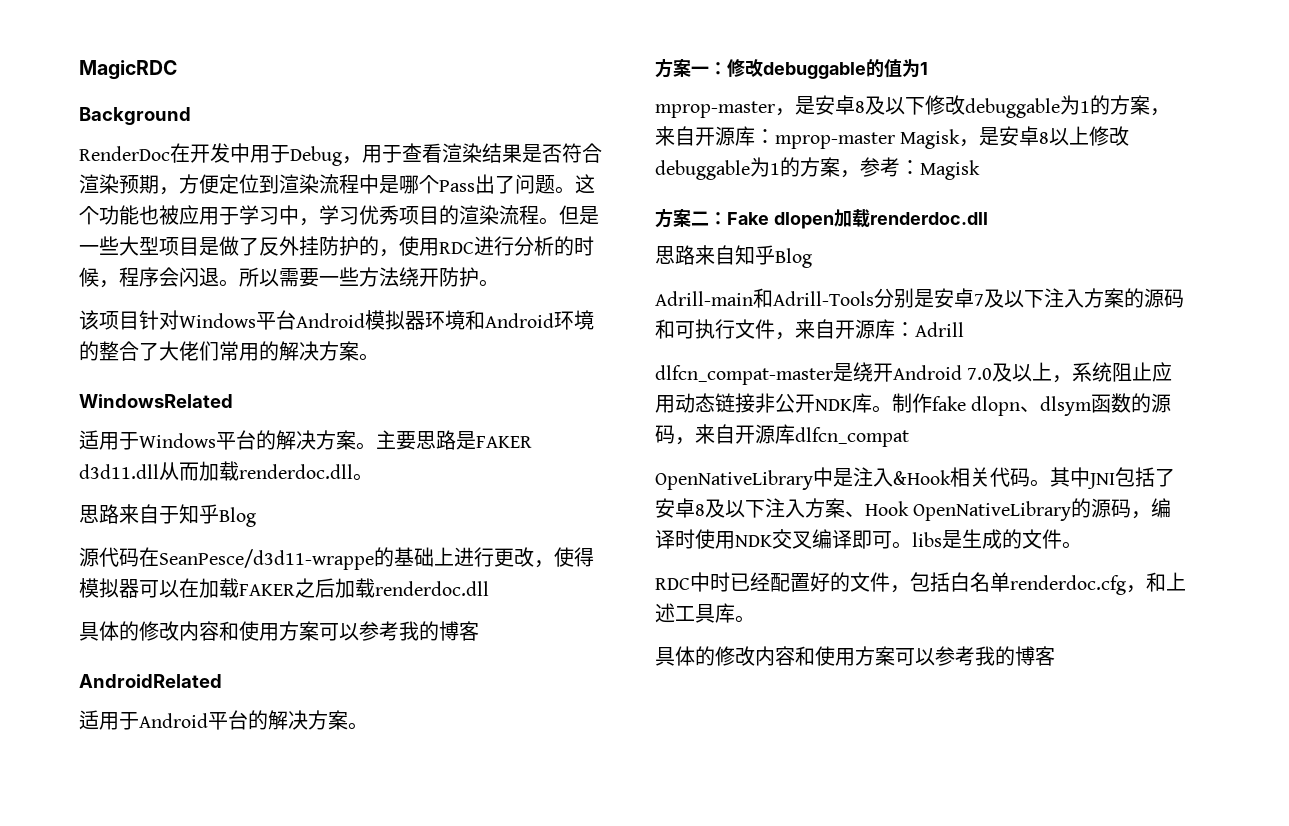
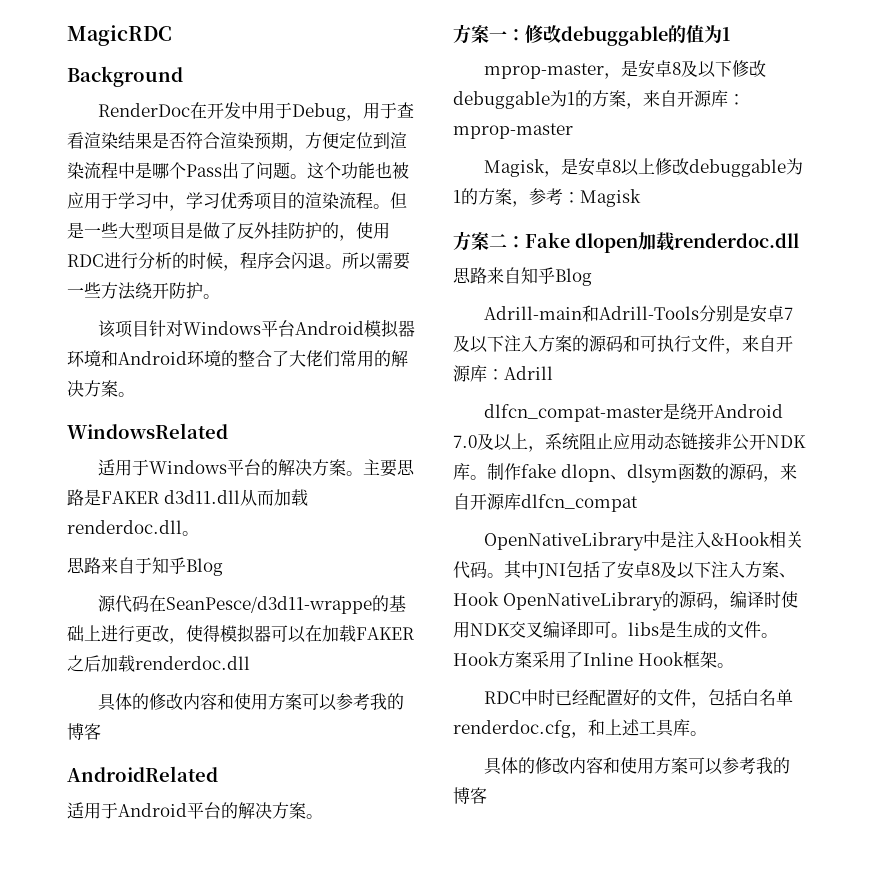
(895, 140) none -> (573, 131) //
(1082, 545) none -> [453,651,734,668] Hook方案采用了Inline Hook框架。

